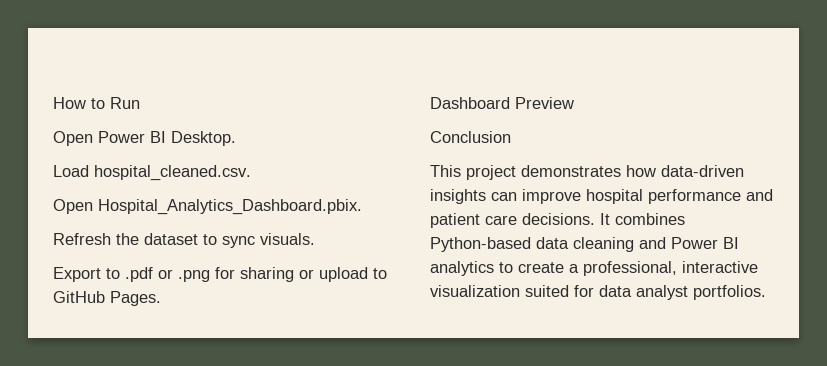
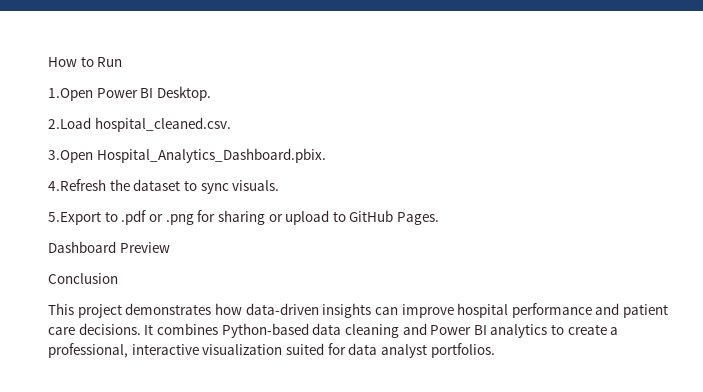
[53,131,93,146] Open -> [48,88,93,101] 1.Open
[53,165,89,177] Load -> [48,117,91,129] 2.Load
[53,199,93,214] Open -> [48,150,93,163] 3.Open
[53,233,111,245] Refresh -> [48,179,106,191] 4.Refresh
[53,267,101,282] Export -> [48,211,101,225] 5.Export

